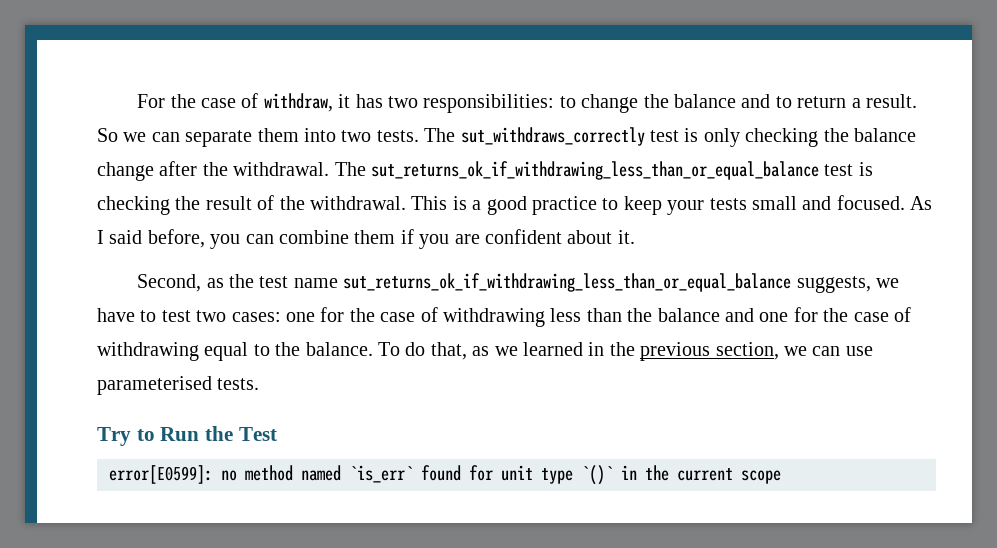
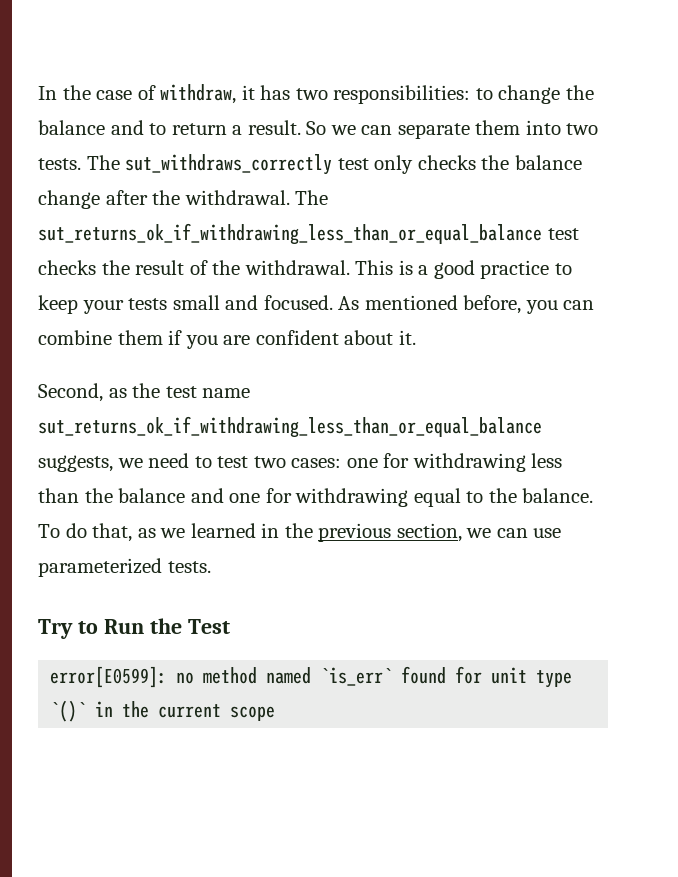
[137,94,166,108] For -> [38,86,57,100] In
[684,128,819,147] is only checking -> [374,155,476,174] only checks
[858,162,873,176] [97,196,170,215] is checking -> [38,260,96,275] checks
[97,230,143,244] I said -> [364,295,458,310] mentioned
[97,308,135,322] have -> [148,453,190,468] need
[349,307,438,322] the case of -> (410, 460) none
[823,307,911,322] the case of -> (292, 495) none
[97,376,212,395] parameterised -> [38,558,162,577] parameterized

